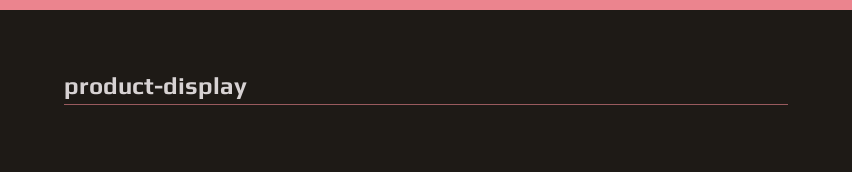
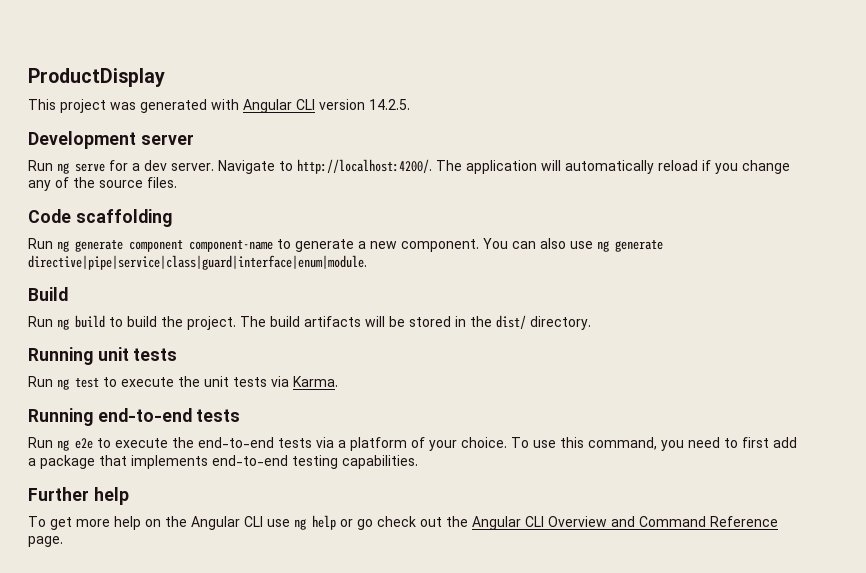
[64,77,247,99] product-display -> [28,68,165,87] [28,99,410,113] [28,131,194,149] [28,159,790,174] [28,177,177,191] [28,209,172,227] [28,238,663,252] [28,255,367,270] [28,287,68,301] [28,315,591,330] [28,347,178,365] [28,376,338,390] [28,408,241,426] [28,437,797,451] [28,455,418,469] [28,487,129,505] [28,515,778,530] [28,536,63,547] ProductDisplay // This project was generated with Angular CLI version 14.2.5. // Development server // Run ng serve for a dev server. Navigate to http://localhost:4200/. The application will automatically reload if you change any of the source files. // Code scaffolding // Run ng generate component component-name to generate a new component. You can also use ng generate directive|pipe|service|class|guard|interface|enum|module. // Build // Run ng build to build the project. The build artifacts will be stored in the dist/ directory. // Running unit tests // Run ng test to execute the unit tests via Karma. // Running end-to-end tests // Run ng e2e to execute the end-to-end tests via a platform of your choice. To use this command, you need to first add a package that implements end-to-end testing capabilities. // Further help // To get more help on the Angular CLI use ng help or go check out the Angular CLI Overview and Command Reference page.

